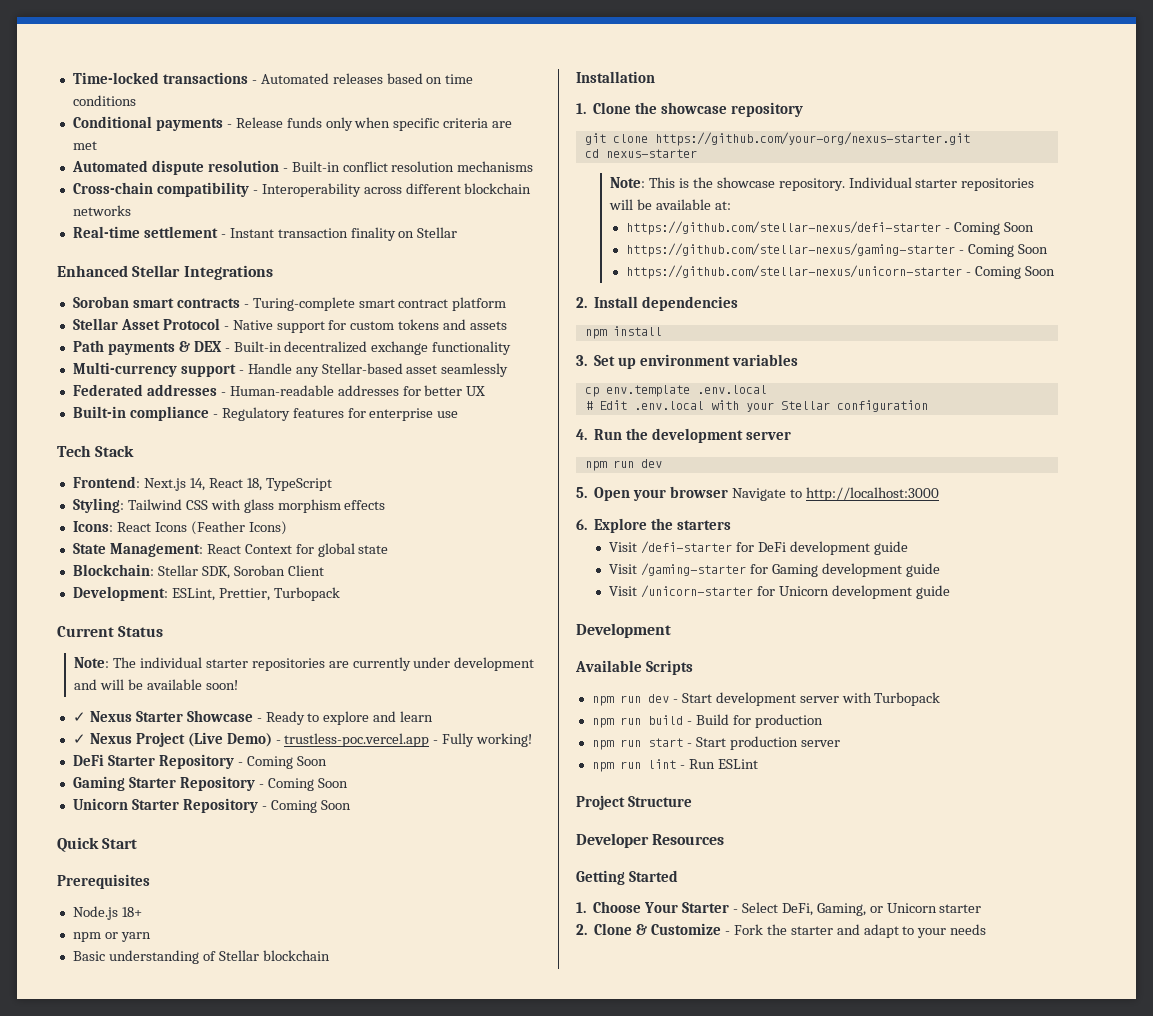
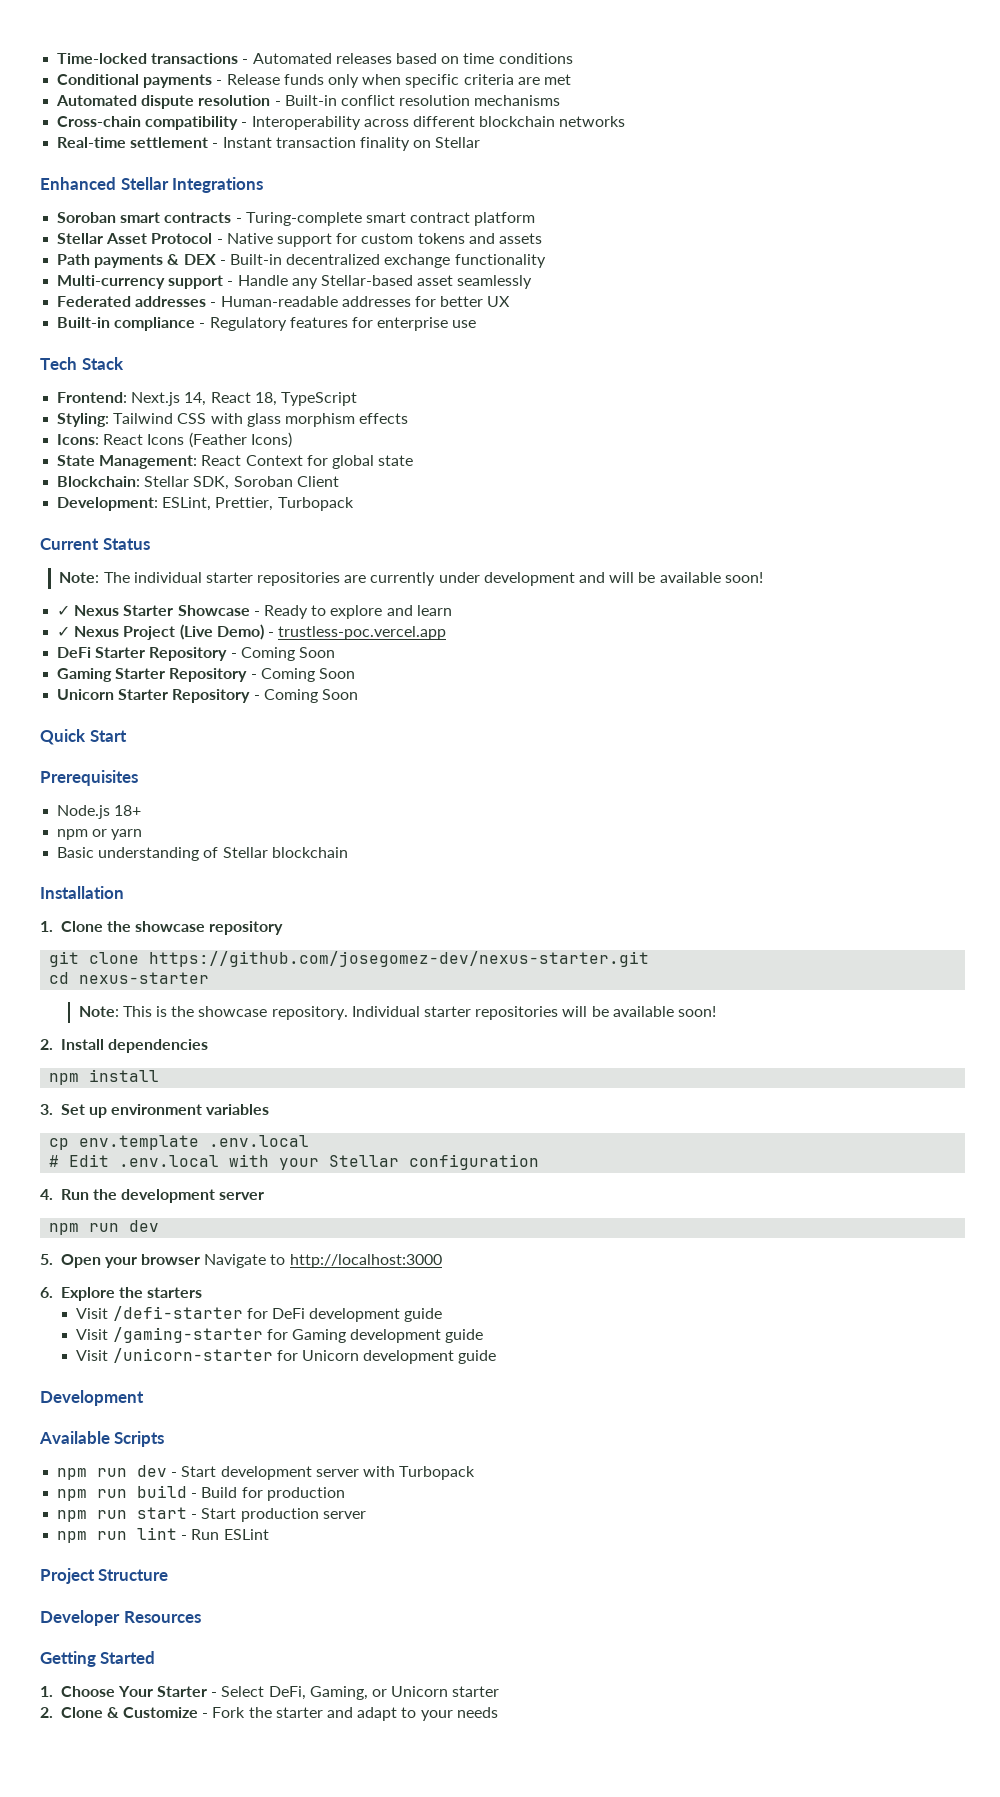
[433,733,533,747] - Fully working! -> (447, 633) none
[654,132,970,146] https://github.com/your-org/nexus-starter.git -> [149,951,650,967] https://github.com/josegomez-dev/nexus-starter.git
[714,201,731,210] [625,221,1034,235] [625,243,1048,257] [625,265,1055,279] at: // https://github.com/stellar-nexus/defi-starter - Coming Soon // https://github.com/stellar-nexus/gaming-starter - Coming Soon // https://github.com/stellar-nexus/unicorn-starter - Coming Soon -> [677,1006,716,1017] soon!

